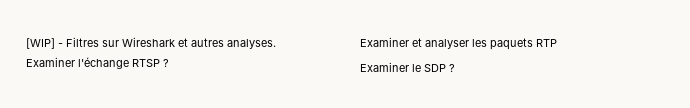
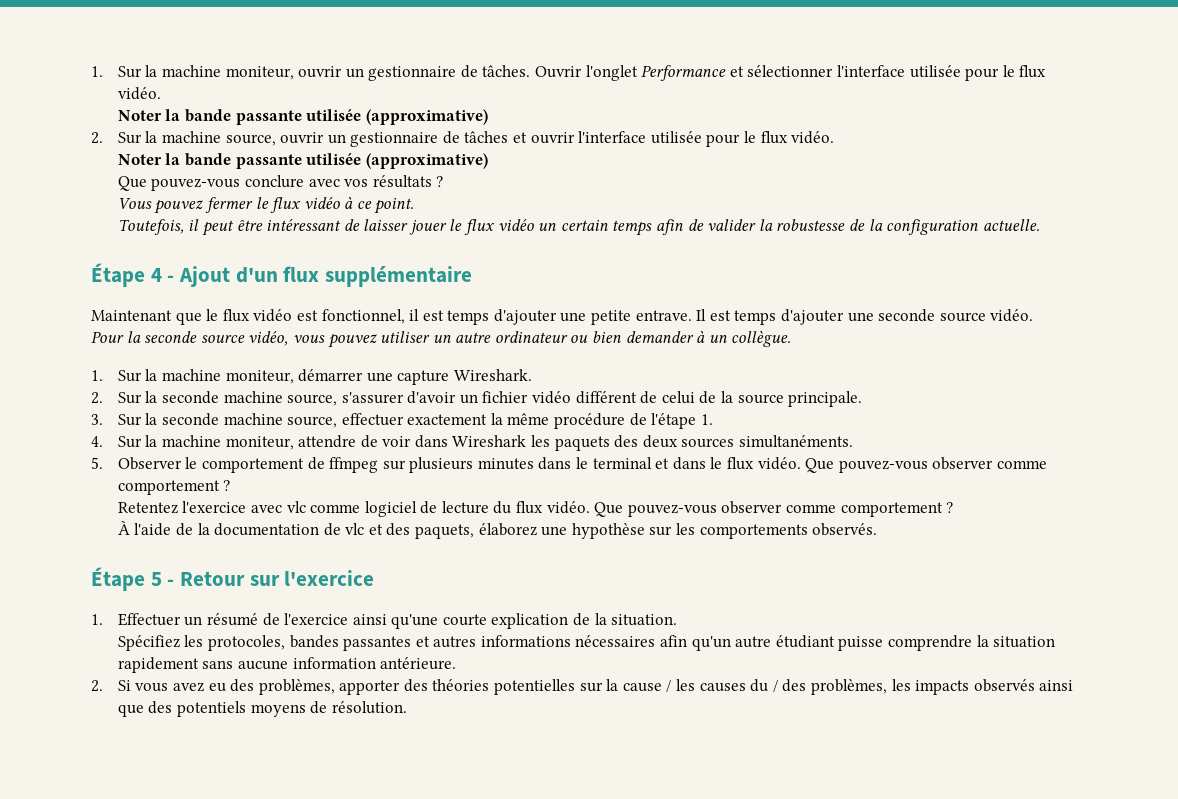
[26,37,276,49] [26,57,169,69] [360,37,557,50] [360,62,455,72] [WIP] - Filtres sur Wireshark et autres analyses. // Examiner l'échange RTSP ? // Examiner et analyser les paquets RTP // Examiner le SDP ? -> [91,65,1047,81] [117,87,161,100] [117,109,488,125] [91,131,835,147] [117,153,488,169] [117,175,444,191] [117,197,415,214] [117,219,1040,236] [91,263,473,287] [91,309,1034,325] [91,331,792,348] [91,369,532,385] [91,391,863,407] [91,413,713,429] [91,435,854,451] [91,457,1047,473] [117,480,231,495] [117,501,954,517] [117,520,878,539] [91,567,375,591] [91,613,678,629] [117,635,1056,651] [117,657,457,673] [91,679,1074,695] [117,701,407,717] 1. Sur la machine moniteur, ouvrir un gestionnaire de tâches. Ouvrir l'onglet Performance et sélectionner l'interface utilisée pour le flux vidéo. // Noter la bande passante utilisée (approximative) // 2. Sur la machine source, ouvrir un gestionnaire de tâches et ouvrir l'interface utilisée pour le flux vidéo. // Noter la bande passante utilisée (approximative) // Que pouvez-vous conclure avec vos résultats ? // Vous pouvez fermer le flux vidéo à ce point. // Toutefois, il peut être intéressant de laisser jouer le flux vidéo un certain temps afin de valider la robustesse de la configuration actuelle. // Étape 4 - Ajout d'un flux supplémentaire // Maintenant que le flux vidéo est fonctionnel, il est temps d'ajouter une petite entrave. Il est temps d'ajouter une seconde source vidéo. // Pour la seconde source vidéo, vous pouvez utiliser un autre ordinateur ou bien demander à un collègue. // 1. Sur la machine moniteur, démarrer une capture Wireshark. // 2. Sur la seconde machine source, s'assurer d'avoir un fichier vidéo différent de celui de la source principale. // 3. Sur la seconde machine source, effectuer exactement la même procédure de l'étape 1. // 4. Sur la machine moniteur, attendre de voir dans Wireshark les paquets des deux sources simultanéments. // 5. Observer le comportement de ffmpeg sur plusieurs minutes dans le terminal et dans le flux vidéo. Que pouvez-vous observer comme comportement ? // Retentez l'exercice avec vlc comme logiciel de lecture du flux vidéo. Que pouvez-vous observer comme comportement ? // À l'aide de la documentation de vlc et des paquets, élaborez une hypothèse sur les comportements observés. // Étape 5 - Retour sur l'exercice // 1. Effectuer un résumé de l'exercice ainsi qu'une courte explication de la situation. // Spécifiez les protocoles, bandes passantes et autres informations nécessaires afin qu'un autre étudiant puisse comprendre la situation rapidement sans aucune information antérieure. // 2. Si vous avez eu des problèmes, apporter des théories potentielles sur la cause / les causes du / des problèmes, les impacts observés ainsi que des potentiels moyens de résolution.

